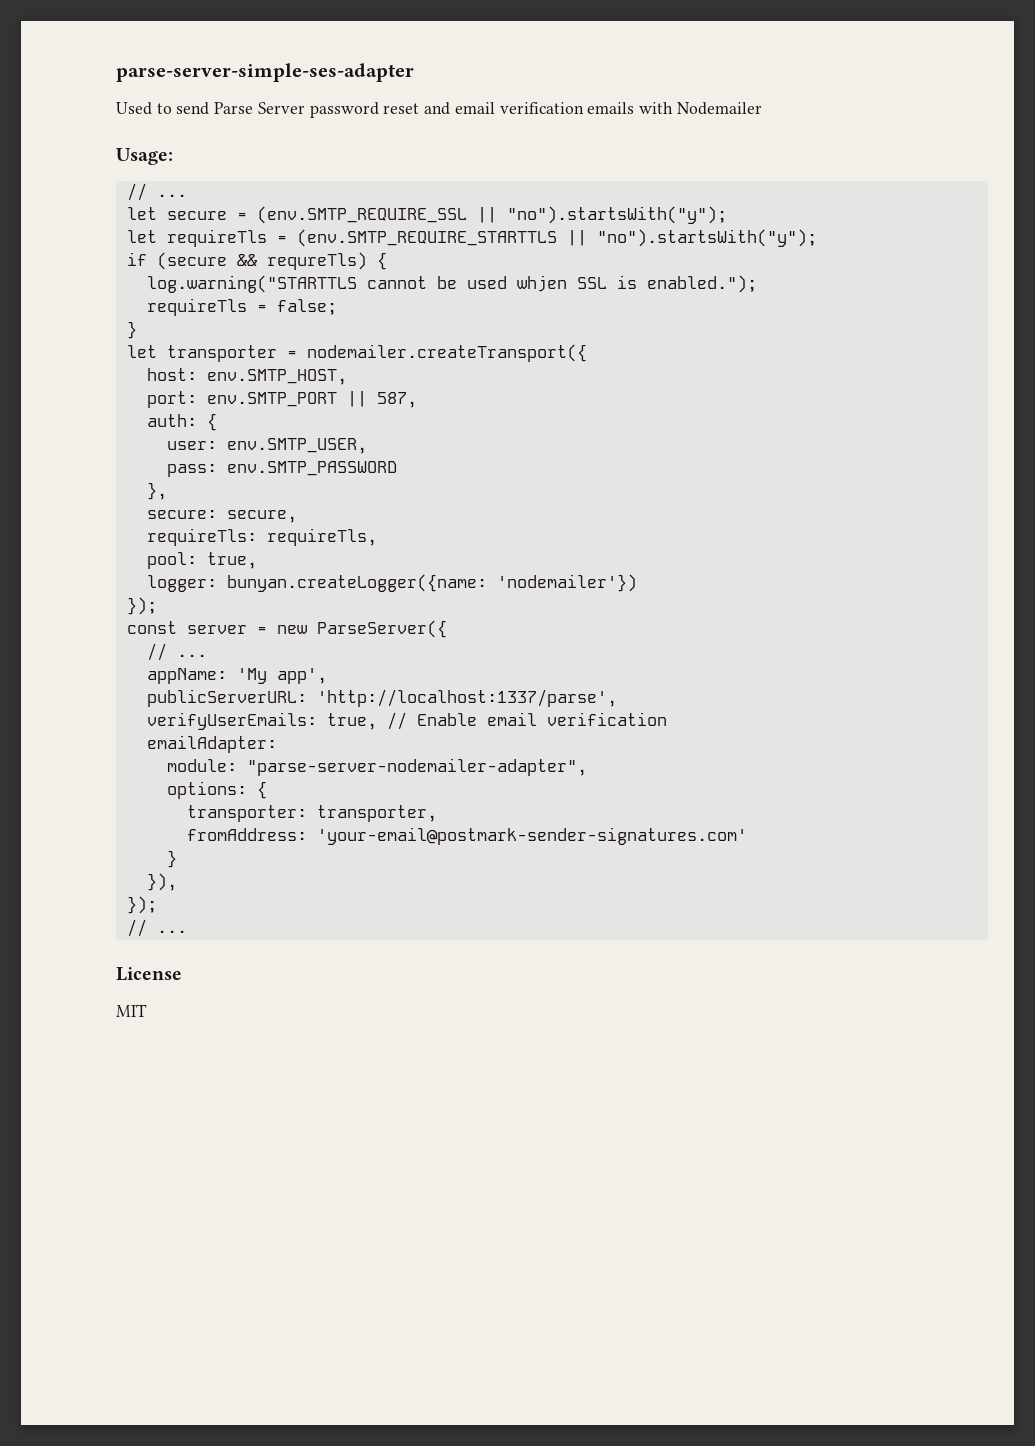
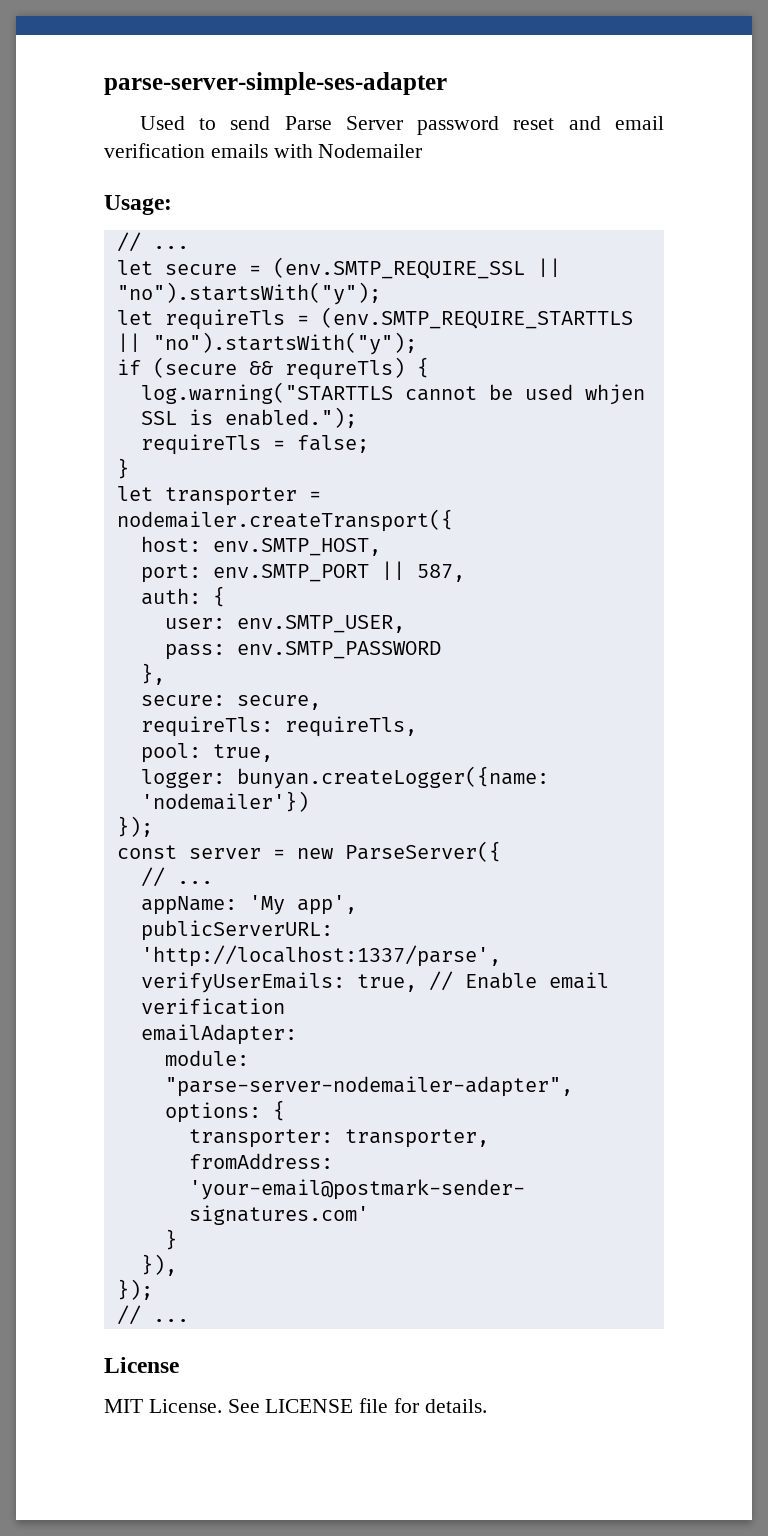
(147, 1010) none -> [148,1398,487,1413] License. See LICENSE file for details.

